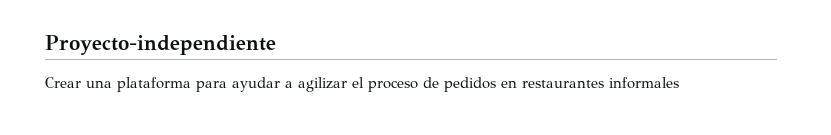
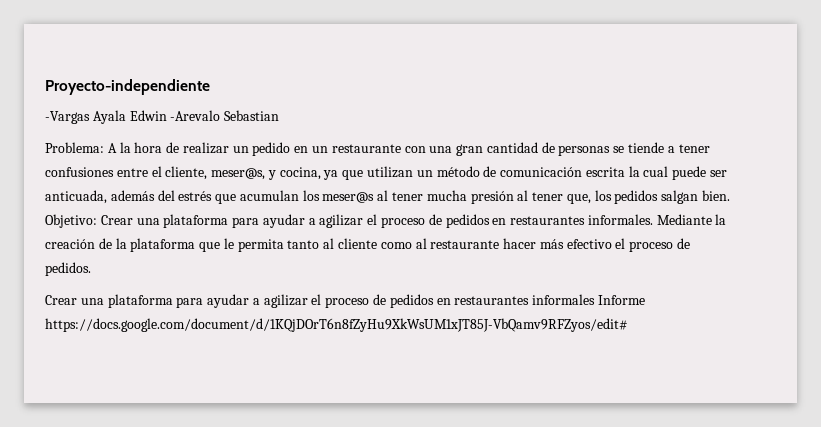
(276, 45) none -> [45,110,280,124] [45,142,710,156] [45,166,728,180] [45,190,731,204] [45,214,727,228] [45,238,691,252] [45,262,91,276] // -Vargas Ayala Edwin -Arevalo Sebastian // Problema: A la hora de realizar un pedido en un restaurante con una gran cantidad de personas se tiende a tener confusiones entre el cliente, meser@s, y cocina, ya que utilizan un método de comunicación escrita la cual puede ser anticuada, además del estrés que acumulan los meser@s al tener mucha presión al tener que, los pedidos salgan bien. Objetivo: Crear una plataforma para ayudar a agilizar el proceso de pedidos en restaurantes informales. Mediante la creación de la plataforma que le permita tanto al cliente como al restaurante hacer más efectivo el proceso de pedidos.
(679, 83) none -> [597,295,645,305] [45,318,628,332] Informe https://docs.google.com/document/d/1KQjDOrT6n8fZyHu9XkWsUM1xJT85J-VbQamv9RFZyos/edit#

